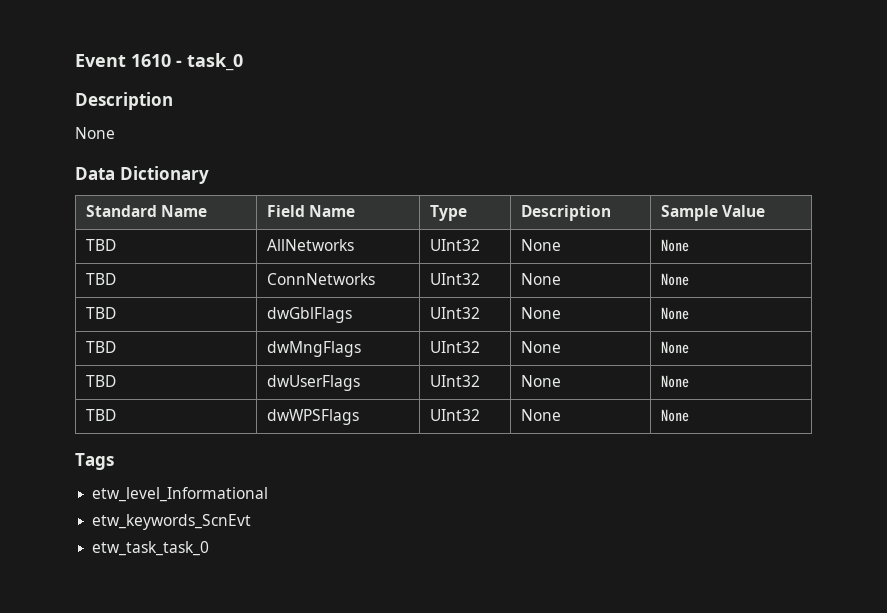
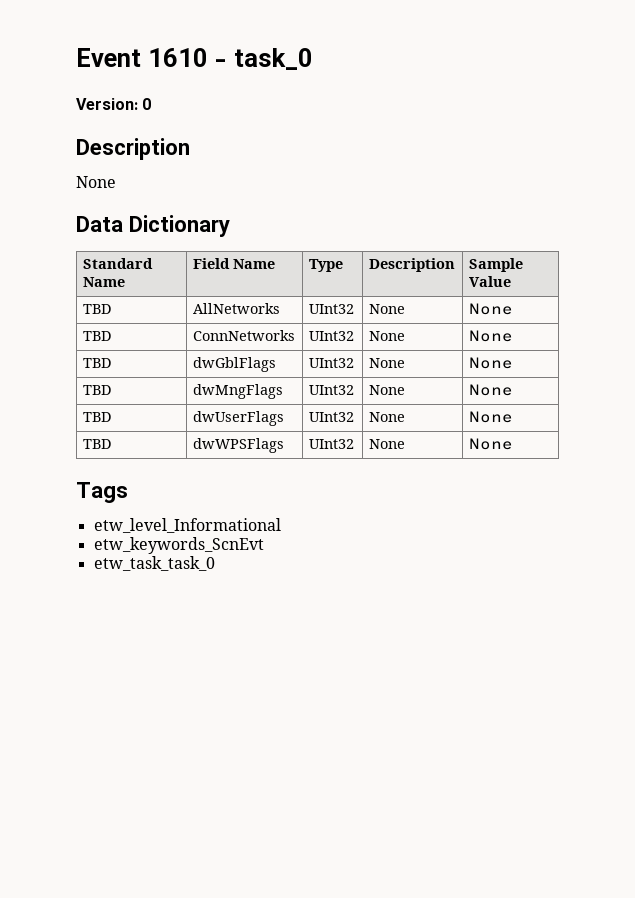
(243, 62) none -> [76,98,152,110] // Version: 0

